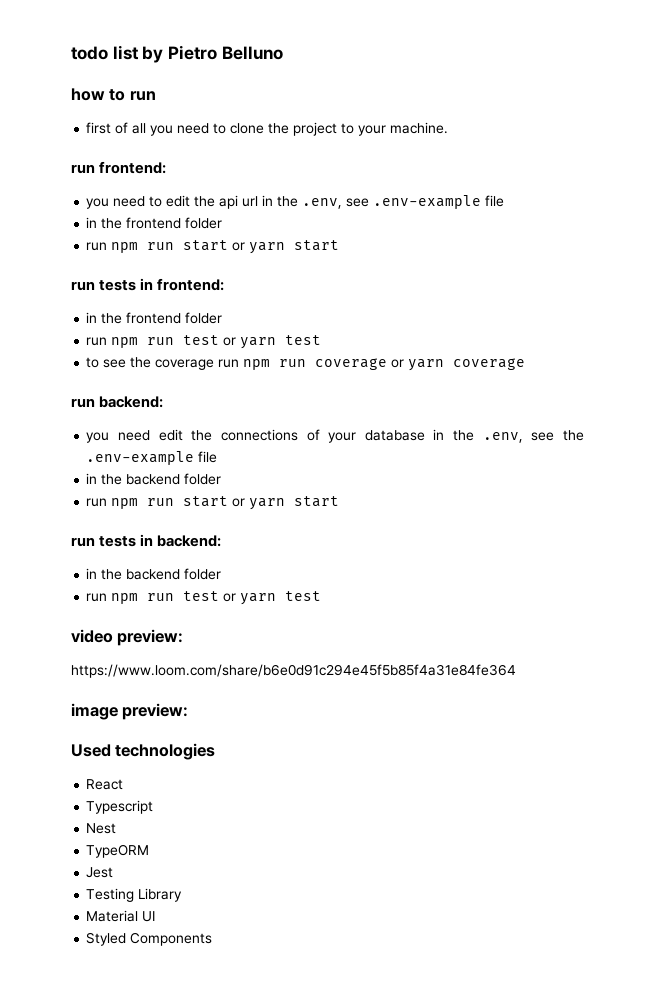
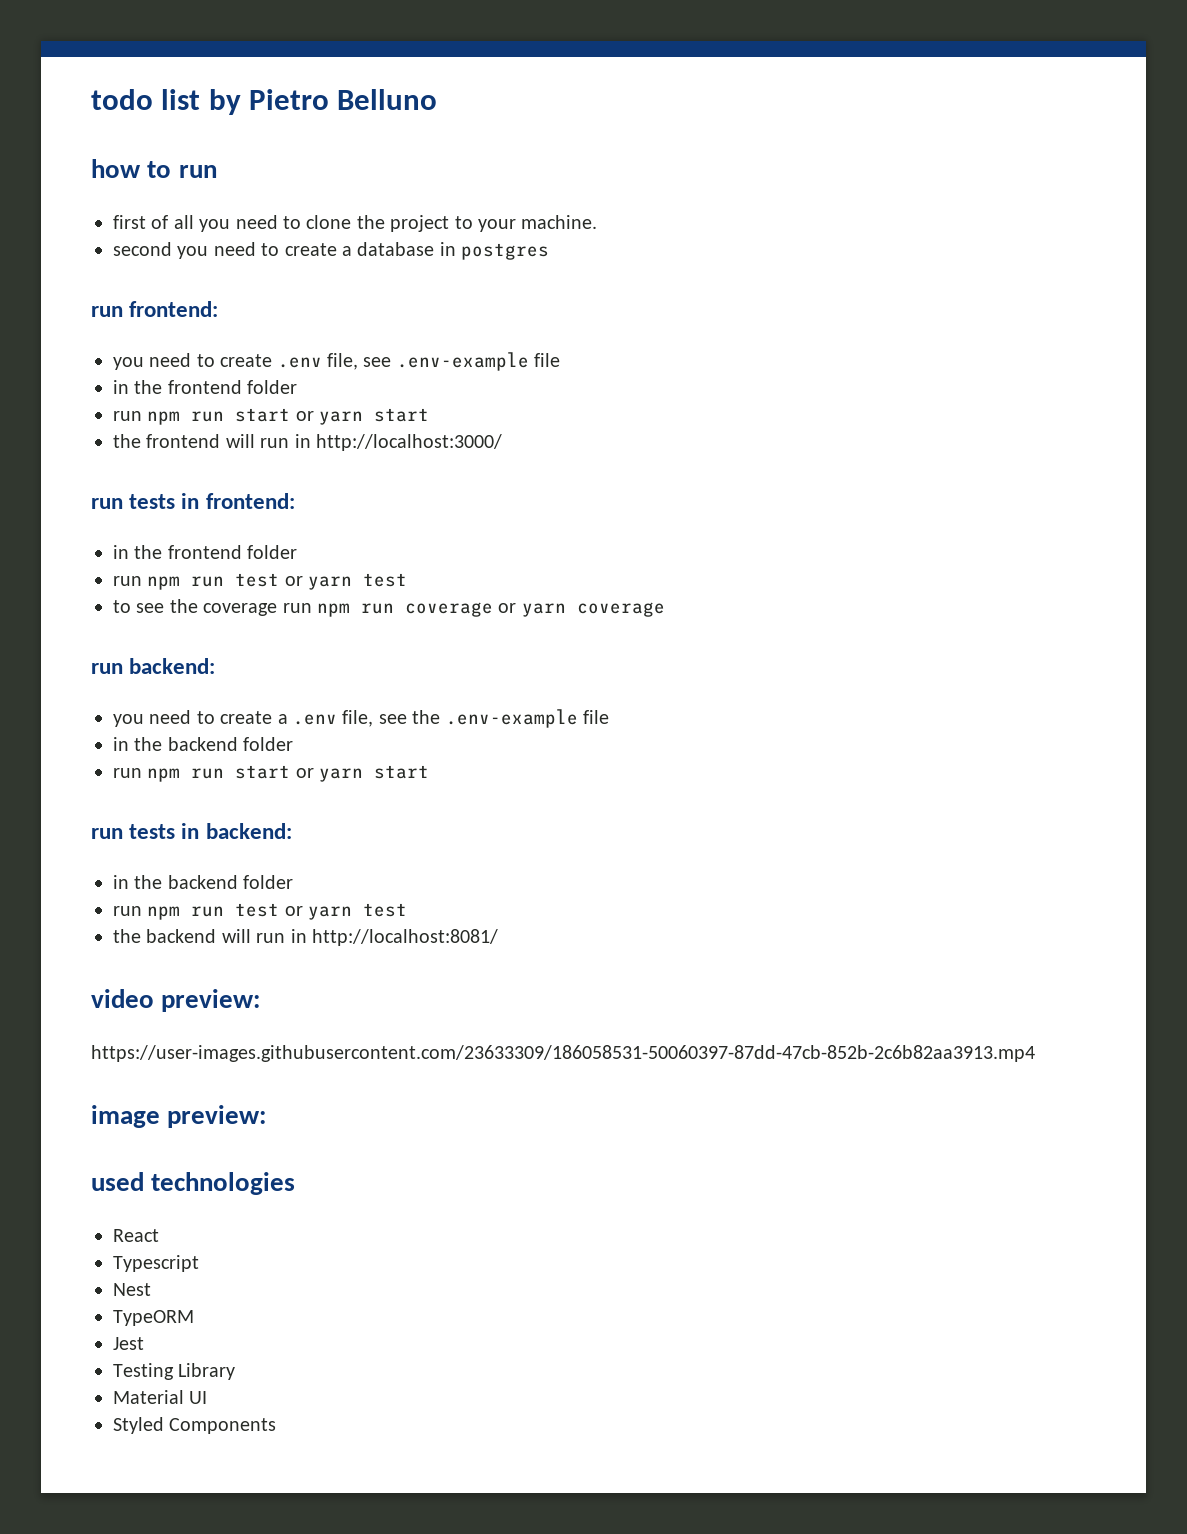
(449, 128) none -> [113,242,550,260] // second you need to create a database in postgres
[166,195,343,209] edit the api url in the .env, -> [220,353,358,370] create .env file,
(340, 245) none -> [113,434,502,451] // the frontend will run in http://localhost:3000/
[158,429,523,443] edit the connections of your database in the .env, -> [196,710,374,727] to create a .env file,
(322, 596) none -> [113,929,498,946] // the backend will run in http://localhost:8081/
[71,664,516,678] https://www.loom.com/share/b6e0d91c294e45f5b85f4a31e84fe364 -> [91,1045,1035,1062] https://user-images.githubusercontent.com/23633309/186058531-50060397-87dd-47cb-852b-2c6b82aa3913.mp4
[71,744,111,757] Used -> [91,1172,144,1191] used

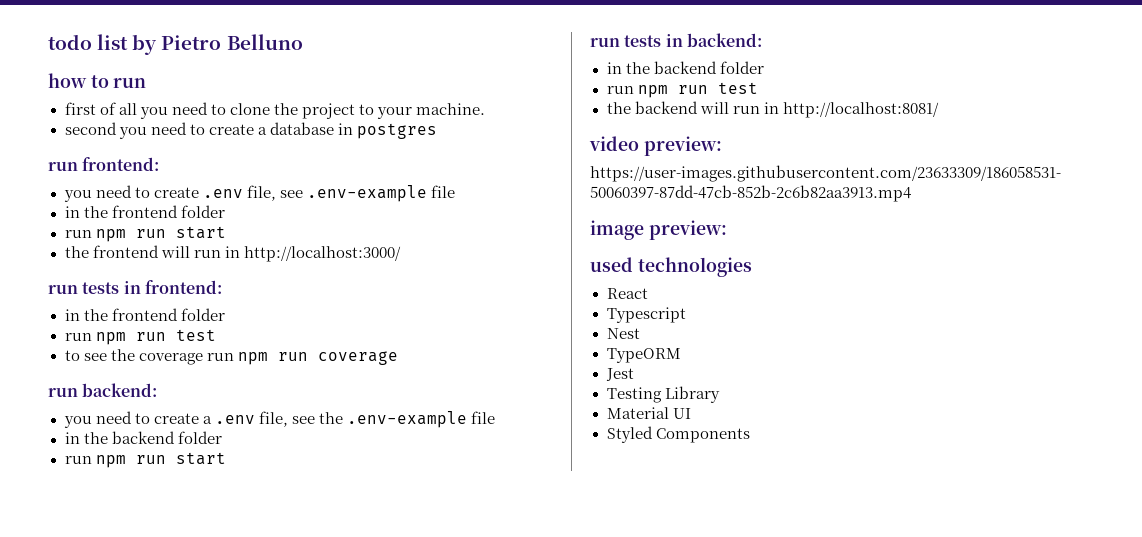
[295,408,430,425] or yarn start -> (226, 232) none
[284,573,408,590] or yarn test -> (216, 335) none
[498,602,665,617] or yarn coverage -> (398, 358) none
[295,765,430,782] or yarn start -> (226, 458) none
[284,903,408,920] or yarn test -> (758, 88) none

